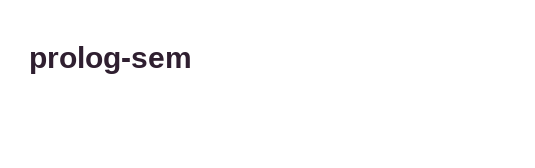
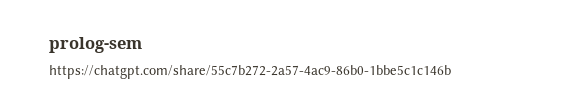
(192, 60) none -> [49,65,451,79] // https://chatgpt.com/share/55c7b272-2a57-4ac9-86b0-1bbe5c1c146b

